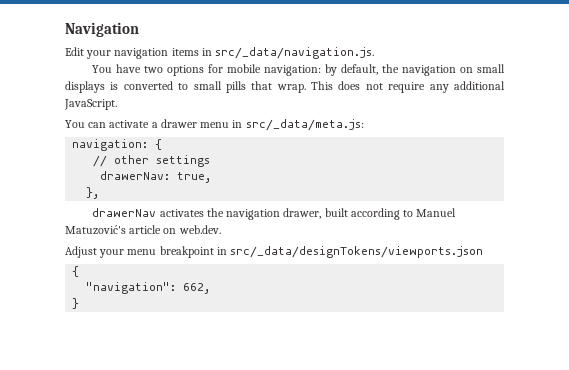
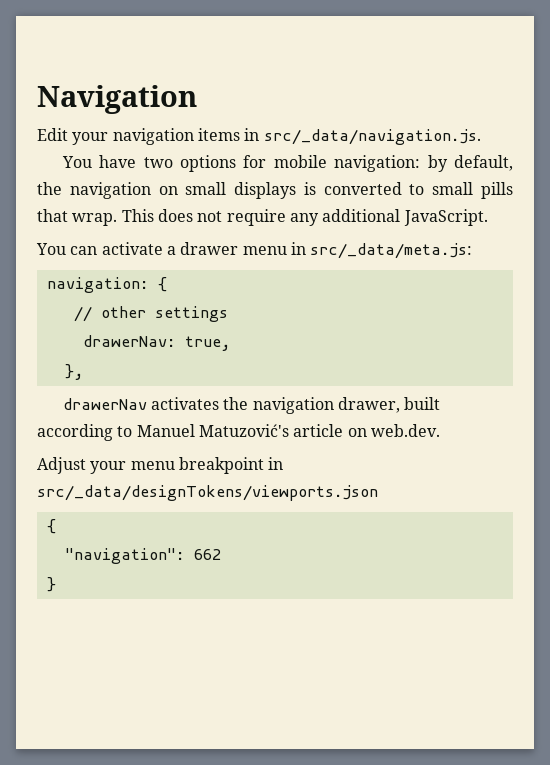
[183,283,211,294] 662, -> [193,549,221,560] 662

